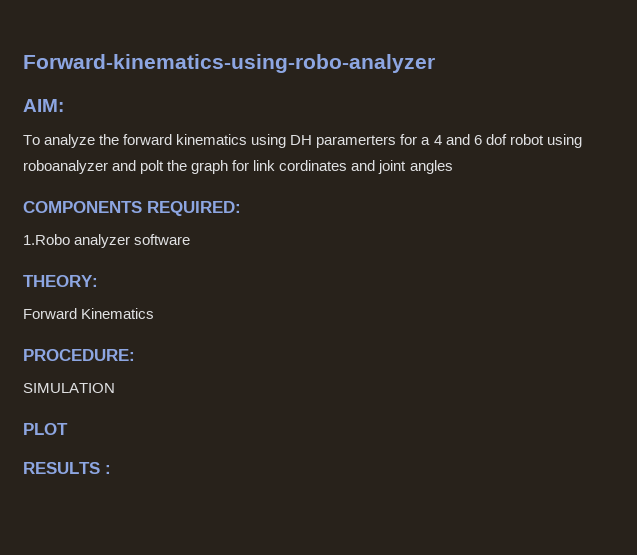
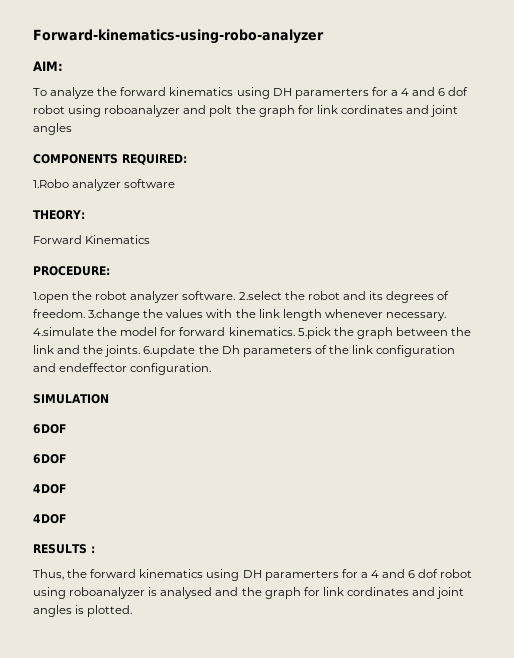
[23,383,115,393] [23,423,68,435] [23,462,111,474] SIMULATION // PLOT // RESULTS : -> [33,291,450,303] [33,309,446,321] [33,327,472,339] [33,345,456,357] [33,363,212,375] [33,394,109,404] [33,424,66,434] [33,454,66,464] [33,484,66,494] [33,514,66,524] [33,544,95,554] [33,569,473,581] [33,587,465,599] [33,605,133,617] 1.open the robot analyzer software. 2.select the robot and its degrees of freedom. 3.change the values with the link length whenever necessary. 4.simulate the model for forward kinematics. 5.pick the graph between the link and the joints. 6.update the Dh parameters of the link configuration and endeffector configuration. // SIMULATION // 6DOF // 6DOF // 4DOF // 4DOF // RESULTS : // Thus, the forward kinematics using DH paramerters for a 4 and 6 dof robot using roboanalyzer is analysed and the graph for link cordinates and joint angles is plotted.

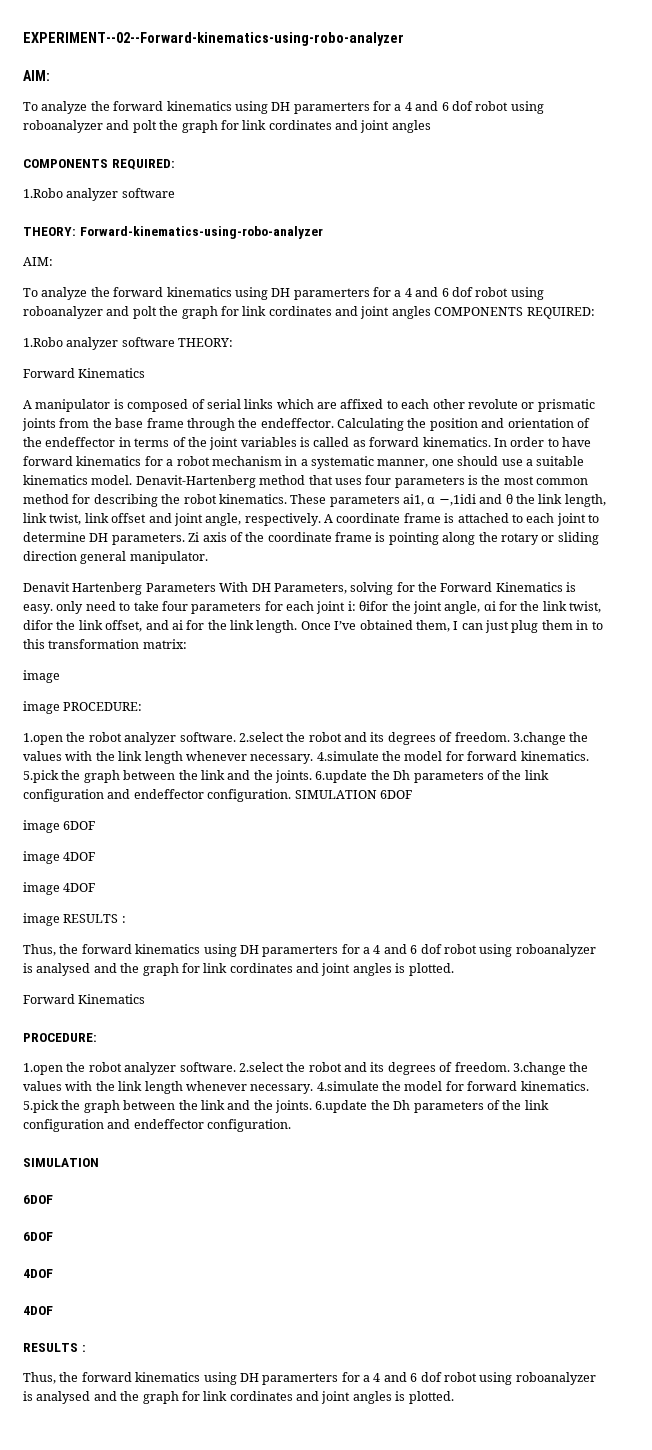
[33,29,324,44] Forward-kinematics-using-robo-analyzer -> [23,32,404,46] EXPERIMENT--02--Forward-kinematics-using-robo-analyzer
(85, 215) none -> [79,226,323,239] [23,257,53,266] [23,287,544,300] [23,306,595,319] [23,337,234,350] [23,368,146,378] [23,399,595,412] [22,418,590,431] [23,437,591,450] [23,456,585,469] [23,475,589,488] [23,494,606,507] [23,513,599,526] [23,532,599,545] [23,551,208,564] [23,582,577,595] [23,601,602,614] [23,620,603,633] [23,639,187,649] [23,670,60,683] [23,701,143,714] [23,732,589,745] [23,751,589,764] [23,770,549,783] [23,789,412,802] [23,820,96,833] [23,851,96,864] [23,882,96,895] [23,913,126,926] [23,944,596,957] [23,963,454,976] Forward-kinematics-using-robo-analyzer // AIM: // To analyze the forward kinematics using DH paramerters for a 4 and 6 dof robot using roboanalyzer and polt the graph for link cordinates and joint angles COMPONENTS REQUIRED: // 1.Robo analyzer software THEORY: // Forward Kinematics // A manipulator is composed of serial links which are affixed to each other revolute or prismatic joints from the base frame through the endeffector. Calculating the position and orientation of the endeffector in terms of the joint variables is called as forward kinematics. In order to have forward kinematics for a robot mechanism in a systematic manner, one should use a suitable kinematics model. Denavit-Hartenberg method that uses four parameters is the most common method for describing the robot kinematics. These parameters ai1, α −,1idi and θ the link length, link twist, link offset and joint angle, respectively. A coordinate frame is attached to each joint to determine DH parameters. Zi axis of the coordinate frame is pointing along the rotary or sliding direction general manipulator. // Denavit Hartenberg Parameters With DH Parameters, solving for the Forward Kinematics is easy. only need to take four parameters for each joint i: θifor the joint angle, αi for the link twist, difor the link offset, and ai for the link length. Once I’ve obtained them, I can just plug them in to this transformation matrix: // image // image PROCEDURE: // 1.open the robot analyzer software. 2.select the robot and its degrees of freedom. 3.change the values with the link length whenever necessary. 4.simulate the model for forward kinematics. 5.pick the graph between the link and the joints. 6.update the Dh parameters of the link configuration and endeffector configuration. SIMULATION 6DOF // image 6DOF // image 4DOF // image 4DOF // image RESULTS : // Thus, the forward kinematics using DH paramerters for a 4 and 6 dof robot using roboanalyzer is analysed and the graph for link cordinates and joint angles is plotted.

